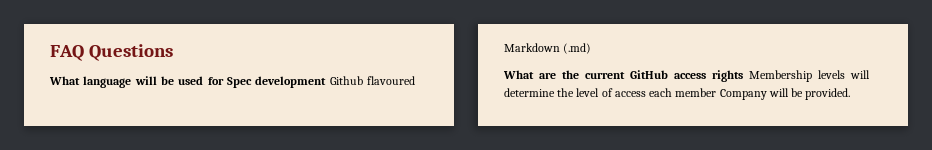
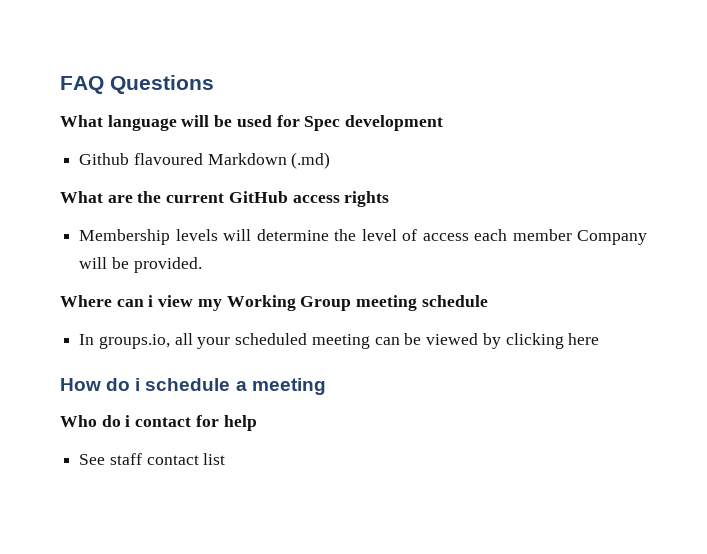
(327, 82) none -> (444, 123) //
(743, 76) none -> (390, 199) //
(851, 94) none -> [60,295,488,311] [79,333,600,349] [60,378,326,395] [60,415,257,431] [79,453,226,465] // Where can i view my Working Group meeting schedule // In groups.io, all your scheduled meeting can be viewed by clicking here // How do i schedule a meeting // Who do i contact for help // See staff contact list

